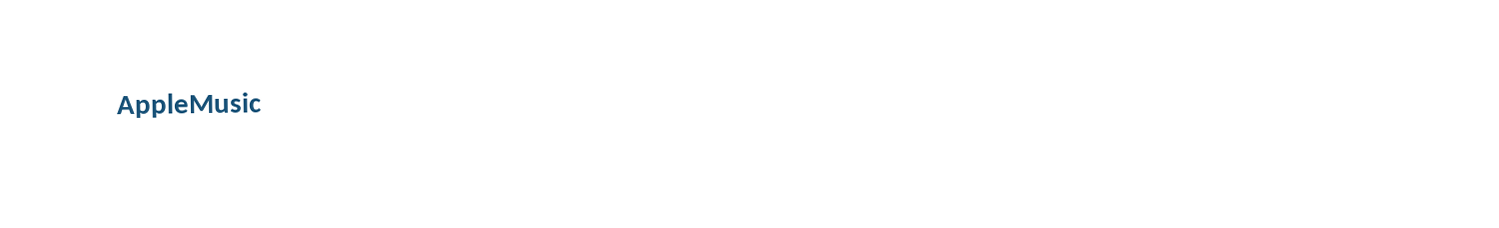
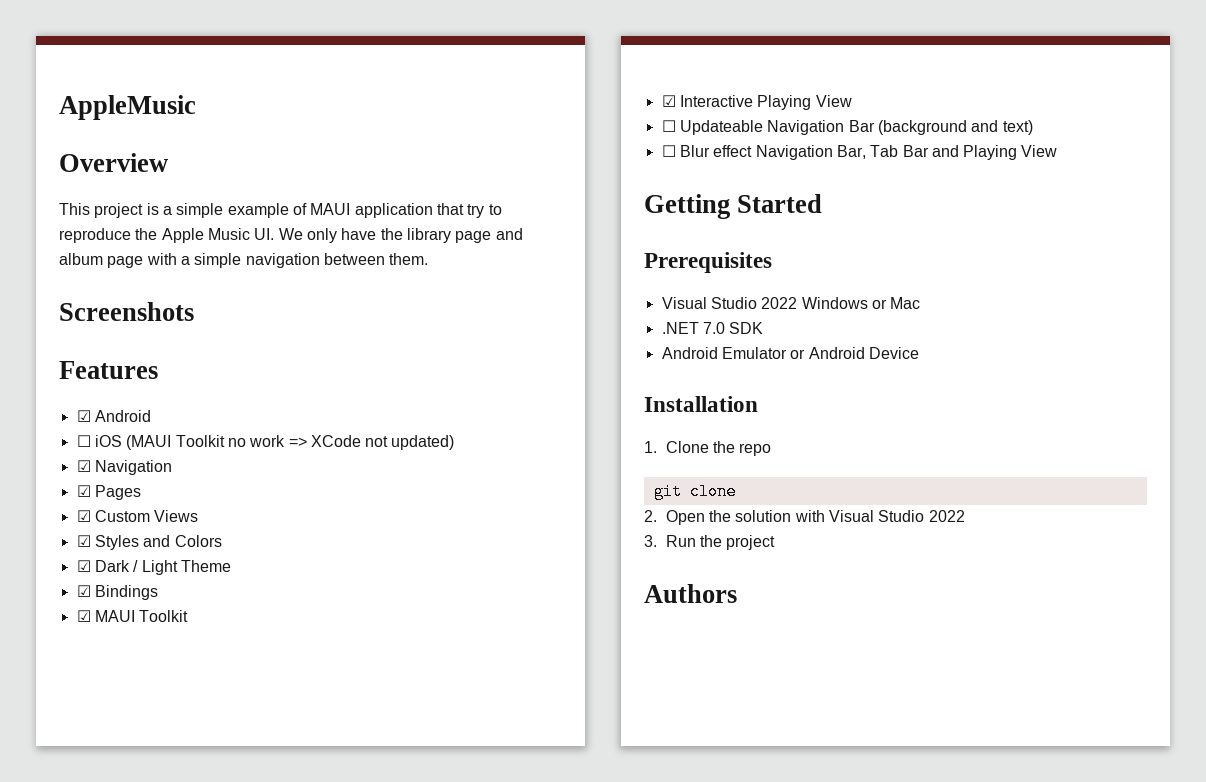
(261, 105) none -> [59,153,168,172] [59,203,502,218] [59,228,523,243] [59,253,429,268] [59,302,194,321] [59,361,158,379] [76,410,151,422] [76,435,455,450] [76,460,172,475] [76,485,141,500] [76,510,199,522] [76,535,222,550] [76,560,231,575] [76,585,158,600] [76,610,189,622] [661,95,852,110] [661,120,1033,135] [661,145,1058,160] [644,194,823,219] [644,252,772,273] [661,297,921,309] [661,322,764,334] [661,347,919,359] [644,396,758,412] [644,441,772,456] [653,483,736,500] [644,510,965,525] [644,535,776,550] [644,584,737,603] // Overview // This project is a simple example of MAUI application that try to reproduce the Apple Music UI. We only have the library page and album page with a simple navigation between them. // Screenshots // Features // ☑ Android // ☐ iOS (MAUI Toolkit no work => XCode not updated) // ☑ Navigation // ☑ Pages // ☑ Custom Views // ☑ Styles and Colors // ☑ Dark / Light Theme // ☑ Bindings // ☑ MAUI Toolkit // ☑ Interactive Playing View // ☐ Updateable Navigation Bar (background and text) // ☐ Blur effect Navigation Bar, Tab Bar and Playing View // Getting Started // Prerequisites // Visual Studio 2022 Windows or Mac // .NET 7.0 SDK // Android Emulator or Android Device // Installation // 1. Clone the repo // git clone // 2. Open the solution with Visual Studio 2022 // 3. Run the project // Authors

